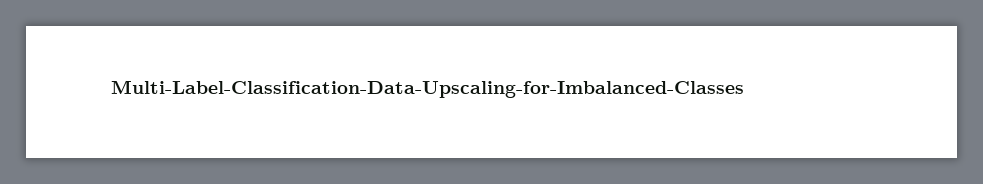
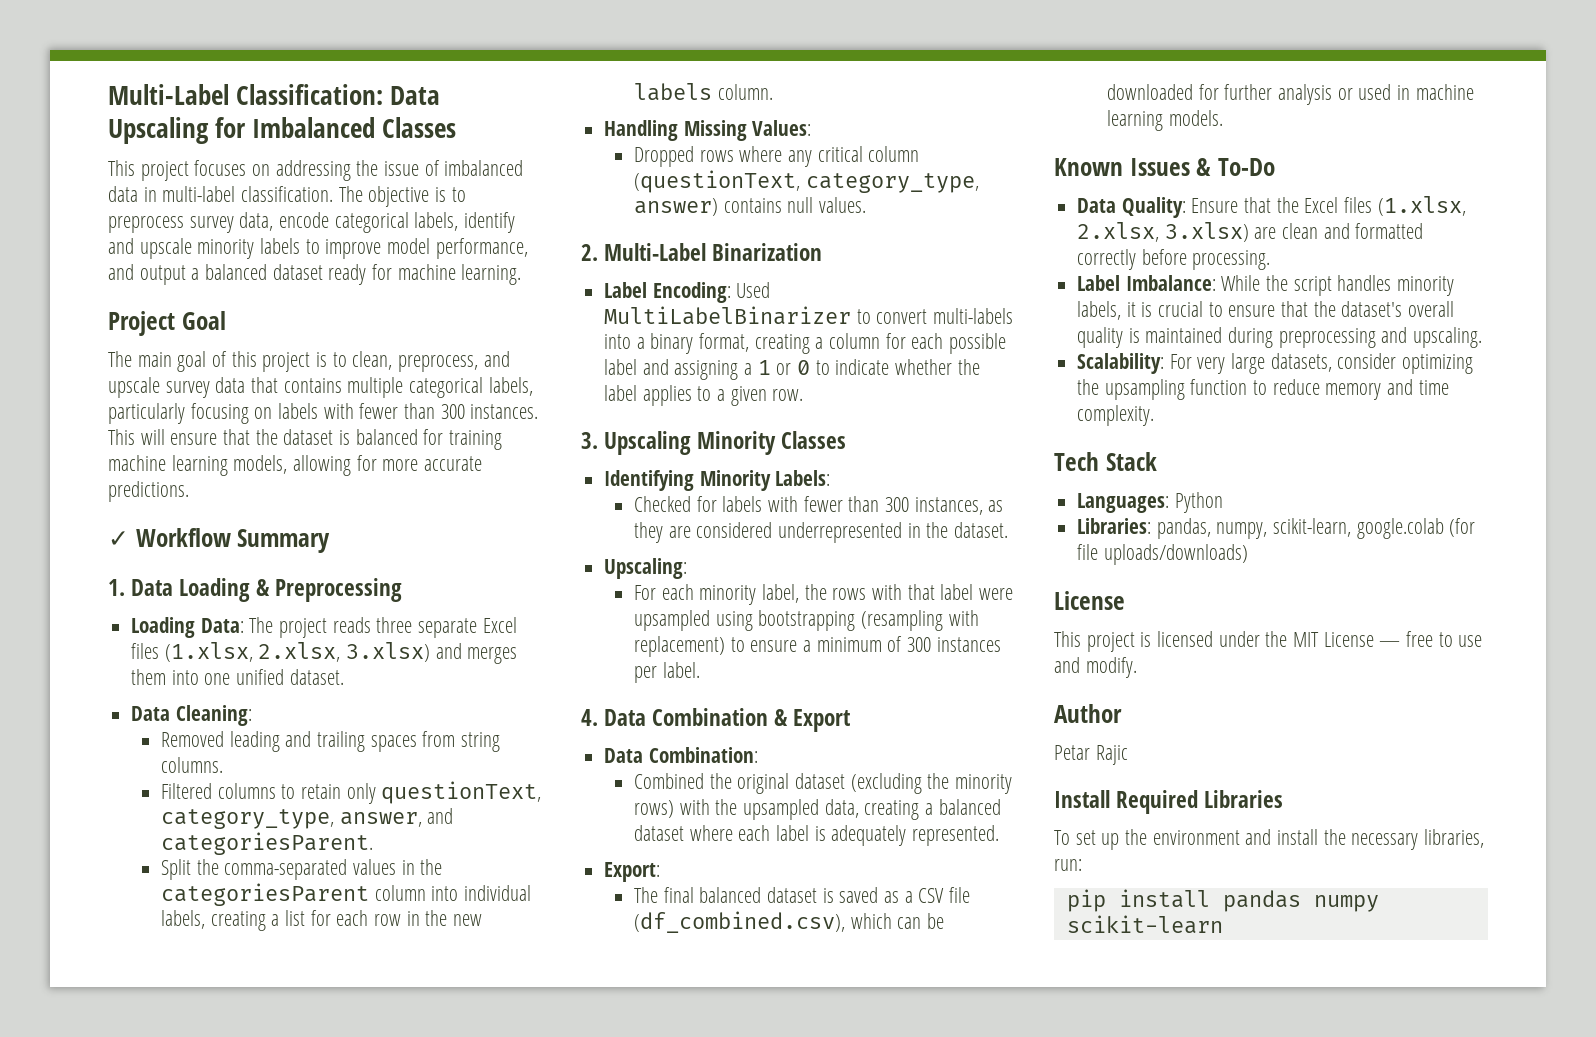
[111,80,744,98] Multi-Label-Classification-Data-Upscaling-for-Imbalanced-Classes -> [108,84,441,105] [108,117,457,144] [108,160,524,181] [108,186,466,207] [108,212,516,233] [108,238,528,259] [108,264,522,285] [108,311,226,336] [108,351,510,372] [108,377,533,398] [108,403,539,424] [108,429,503,450] [108,455,483,476] [108,481,189,502] [108,528,331,553] [108,578,403,602] [131,617,517,638] [131,642,518,664] [131,669,344,685] [131,705,252,726] [160,731,500,752] [160,757,223,773] [160,781,542,804] [160,808,454,829] [160,832,373,855] [160,859,443,880] [160,883,531,906] [160,910,482,931] [633,83,773,101] [604,120,812,141] [633,146,920,167] [633,170,979,193] [633,197,866,216] [581,243,823,261] [604,282,771,303] [604,306,1014,325] [604,333,1007,354] [604,359,980,380] [604,385,804,406] [581,431,847,455] [604,470,831,491] [633,496,1004,515] [633,522,1008,543] [604,558,688,579] [633,584,1013,605] [633,610,979,631] [633,636,1001,657] [633,662,700,683] [581,708,851,732] [604,747,758,763] [633,773,1012,794] [633,799,1001,820] [633,825,999,846] [604,862,661,882] [633,887,970,903] [633,911,944,933] [1106,84,1474,105] [1106,110,1223,131] [1054,158,1275,176] [1077,196,1466,218] [1077,222,1424,242] [1077,249,1271,270] [1077,275,1455,296] [1077,301,1455,320] [1077,327,1483,348] [1077,353,1474,374] [1077,379,1449,400] [1077,405,1155,426] [1054,452,1157,471] [1077,492,1223,513] [1077,518,1476,539] [1077,544,1248,565] [1054,591,1125,610] [1054,631,1483,652] [1054,657,1137,678] [1054,704,1122,723] [1054,745,1128,765] [1054,790,1284,814] [1054,829,1485,850] [1054,859,1082,871] [1066,889,1379,912] [1066,915,1223,934] Multi-Label Classification: Data Upscaling for Imbalanced Classes // This project focuses on addressing the issue of imbalanced data in multi-label classification. The objective is to preprocess survey data, encode categorical labels, identify and upscale minority labels to improve model performance, and output a balanced dataset ready for machine learning. // Project Goal // The main goal of this project is to clean, preprocess, and upscale survey data that contains multiple categorical labels, particularly focusing on labels with fewer than 300 instances. This will ensure that the dataset is balanced for training machine learning models, allowing for more accurate predictions. // ✓ Workflow Summary // 1. Data Loading & Preprocessing // Loading Data: The project reads three separate Excel files (1.xlsx, 2.xlsx, 3.xlsx) and merges them into one unified dataset. // Data Cleaning: // Removed leading and trailing spaces from string columns. // Filtered columns to retain only questionText, category_type, answer, and categoriesParent. // Split the comma-separated values in the categoriesParent column into individual labels, creating a list for each row in the new labels column. // Handling Missing Values: // Dropped rows where any critical column (questionText, category_type, answer) contains null values. // 2. Multi-Label Binarization // Label Encoding: Used MultiLabelBinarizer to convert multi-labels into a binary format, creating a column for each possible label and assigning a 1 or 0 to indicate whether the label applies to a given row. // 3. Upscaling Minority Classes // Identifying Minority Labels: // Checked for labels with fewer than 300 instances, as they are considered underrepresented in the dataset. // Upscaling: // For each minority label, the rows with that label were upsampled using bootstrapping (resampling with replacement) to ensure a minimum of 300 instances per label. // 4. Data Combination & Export // Data Combination: // Combined the original dataset (excluding the minority rows) with the upsampled data, creating a balanced dataset where each label is adequately represented. // Export: // The final balanced dataset is saved as a CSV file (df_combined.csv), which can be downloaded for further analysis or used in machine learning models. // Known Issues & To-Do // Data Quality: Ensure that the Excel files (1.xlsx, 2.xlsx, 3.xlsx) are clean and formatted correctly before processing. // Label Imbalance: While the script handles minority labels, it is crucial to ensure that the dataset's overall quality is maintained during preprocessing and upscaling. // Scalability: For very large datasets, consider optimizing the upsampling function to reduce memory and time complexity. // Tech Stack // Languages: Python // Libraries: pandas, numpy, scikit-learn, google.colab (for file uploads/downloads) // License // This project is licensed under the MIT License — free to use and modify. // Author // Petar Rajic // Install Required Libraries // To set up the environment and install the necessary libraries, run: // pip install pandas numpy scikit-learn

